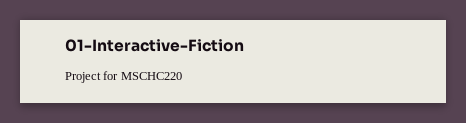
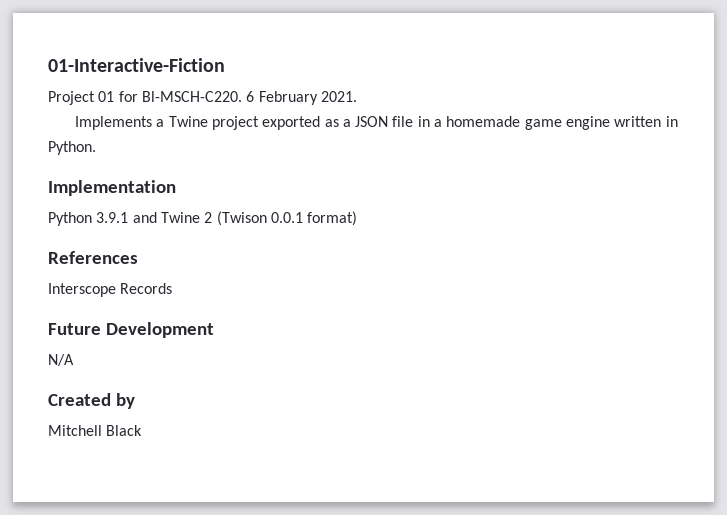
[103,71,182,80] for MSCHC220 -> [98,91,357,105] [74,116,678,130] [48,141,96,155] [48,180,176,196] [48,211,358,226] [48,251,138,264] [48,283,173,297] [48,322,214,338] [48,354,74,366] [48,393,135,409] [48,425,143,436] 01 for Bl-MSCH-C220. 6 February 2021. // Implements a Twine project exported as a JSON file in a homemade game engine written in Python. // Implementation // Python 3.9.1 and Twine 2 (Twison 0.0.1 format) // References // Interscope Records // Future Development // N/A // Created by // Mitchell Black

